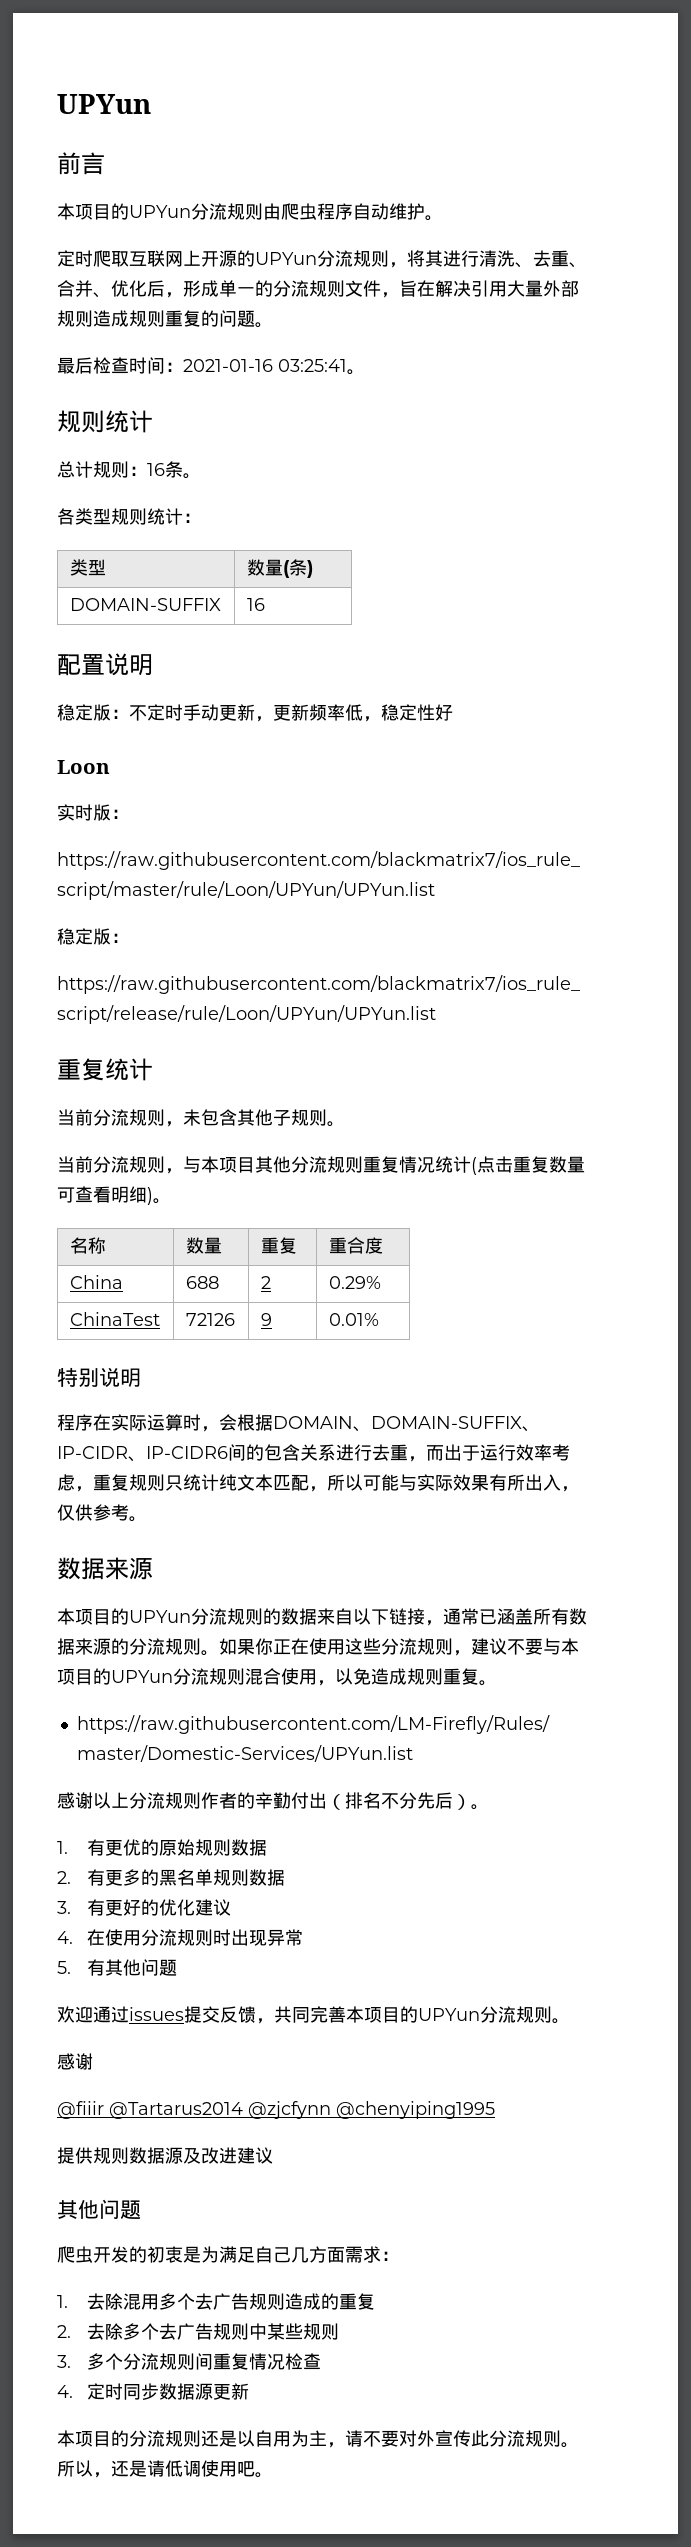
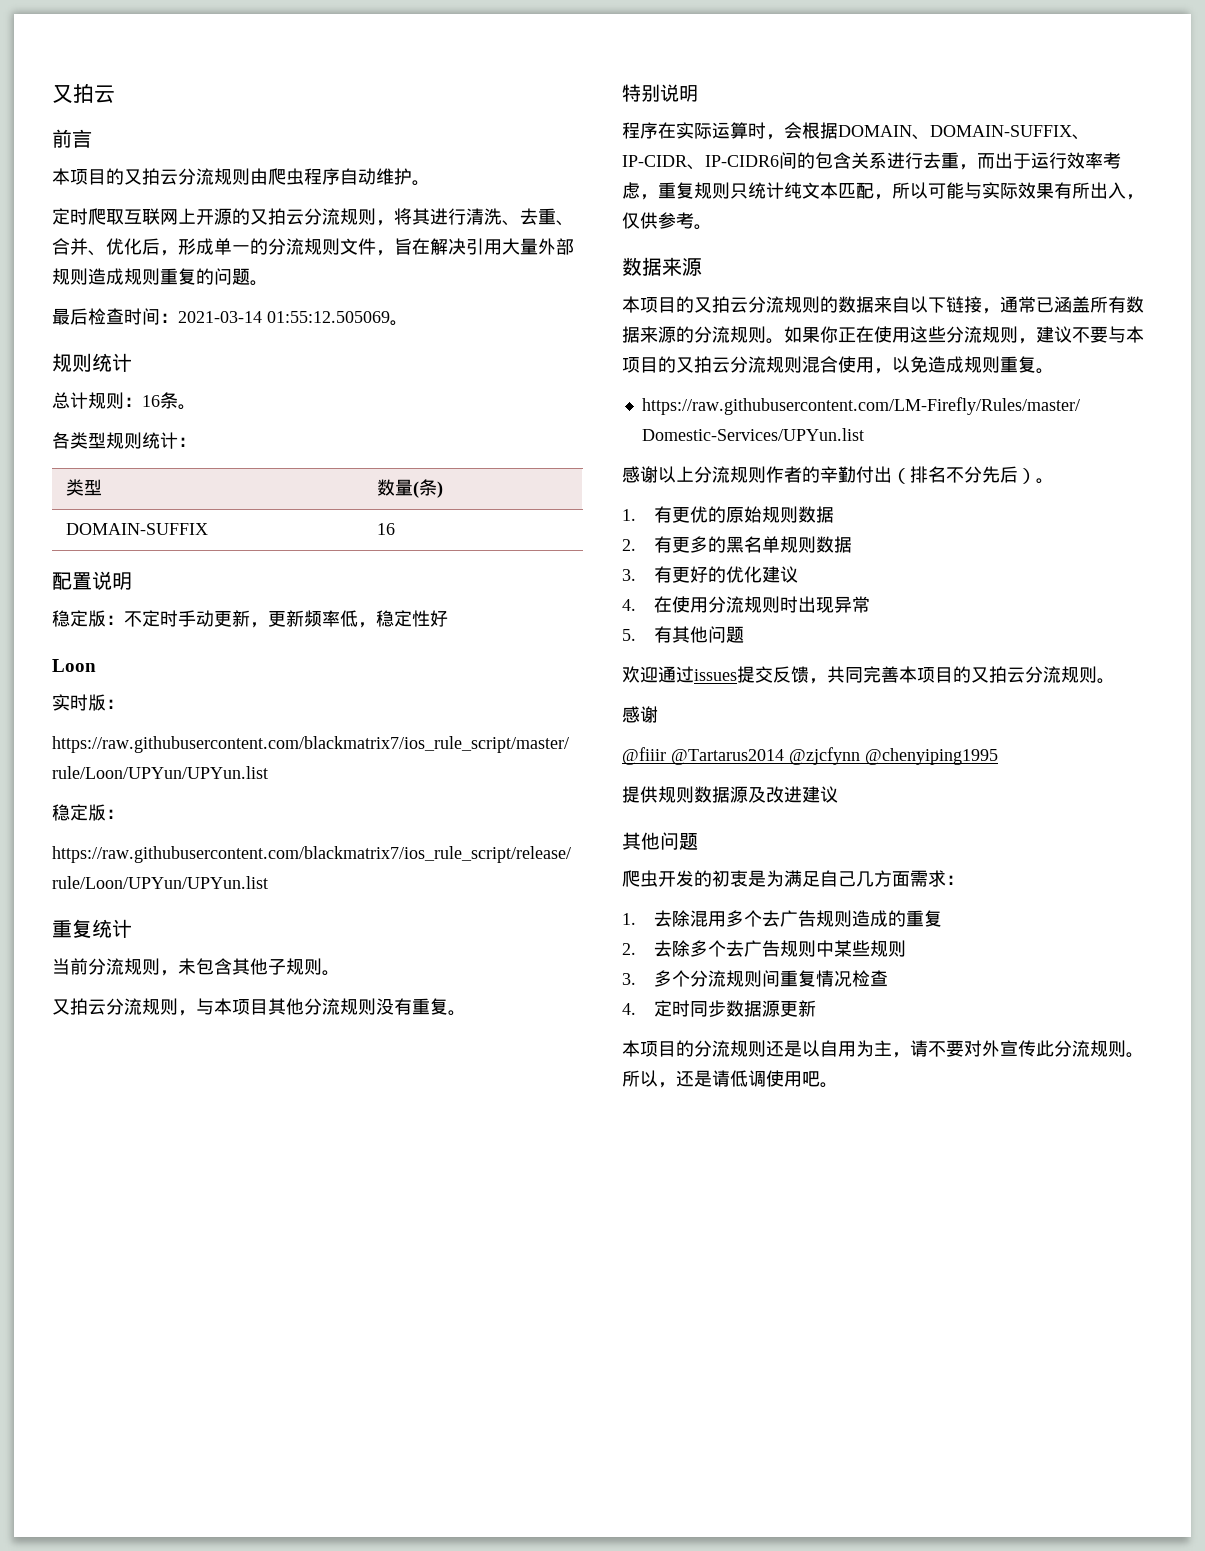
[57,94,151,114] UPYun -> [52,83,115,103] 又拍云
[129,205,191,218] UPYun -> [124,168,178,185] 又拍云
[255,252,317,265] UPYun -> [250,208,304,225] 又拍云
[183,359,347,372] 2021-01-16 03:25:41 -> [178,311,390,323] 2021-03-14 01:55:12.505069
[57,1156,93,1173] 当前 -> [52,998,106,1015] 又拍云
[363,1156,585,1175] [57,1186,171,1205] [69,1237,106,1254] [185,1237,222,1254] [260,1237,297,1254] [328,1237,383,1254] [69,1275,123,1289] [185,1276,219,1289] [260,1276,271,1289] [328,1276,381,1289] [69,1312,160,1326] [185,1313,235,1326] [260,1313,272,1326] [328,1313,379,1326] 重复情况统计(点击重复数量可查看明细)。 // 名称 | 数量 | 重复 | 重合度 // China | 688 | 2 | 0.29% // ChinaTest | 72126 | 9 | 0.01% -> [376,998,466,1016] 没有重复。
[129,1610,191,1623] UPYun -> [694,296,748,313] 又拍云
[111,1670,173,1683] UPYun -> [676,356,730,373] 又拍云
[418,2008,480,2021] UPYun -> [971,666,1025,683] 又拍云

